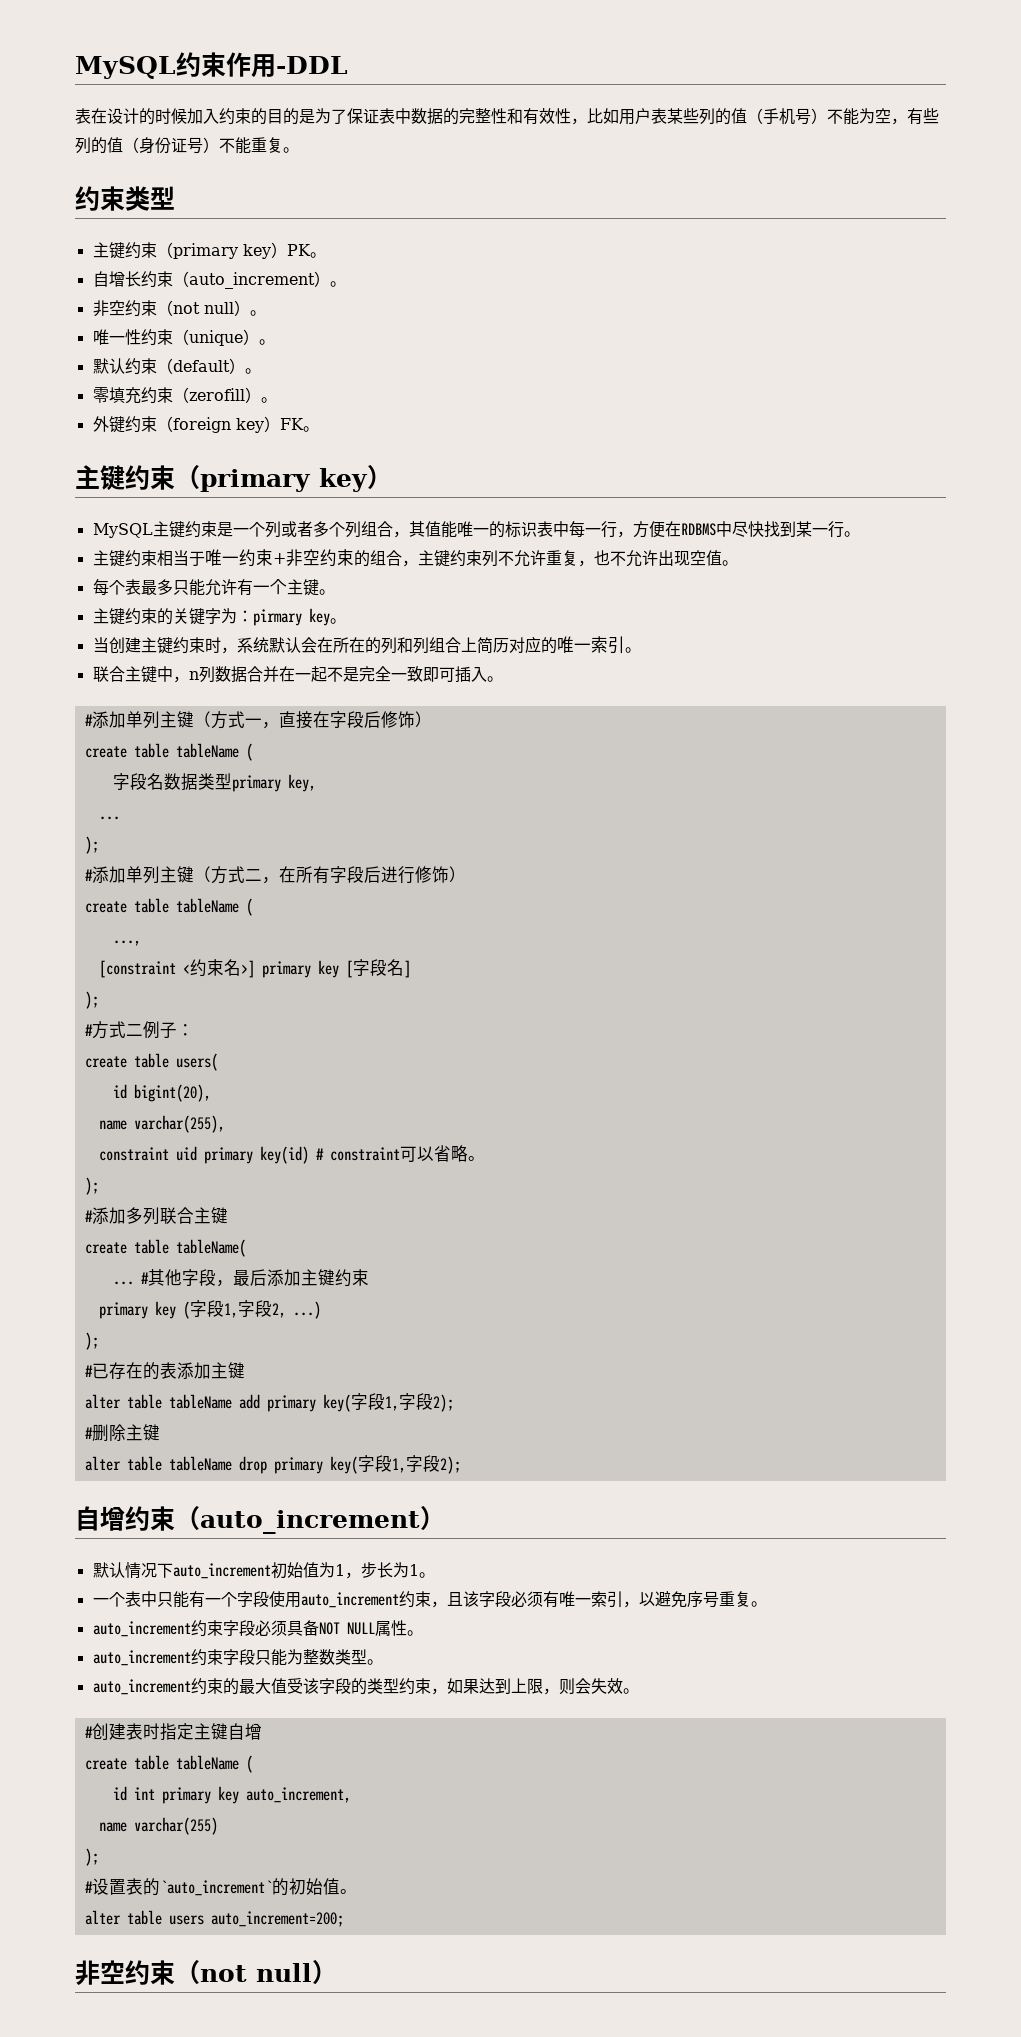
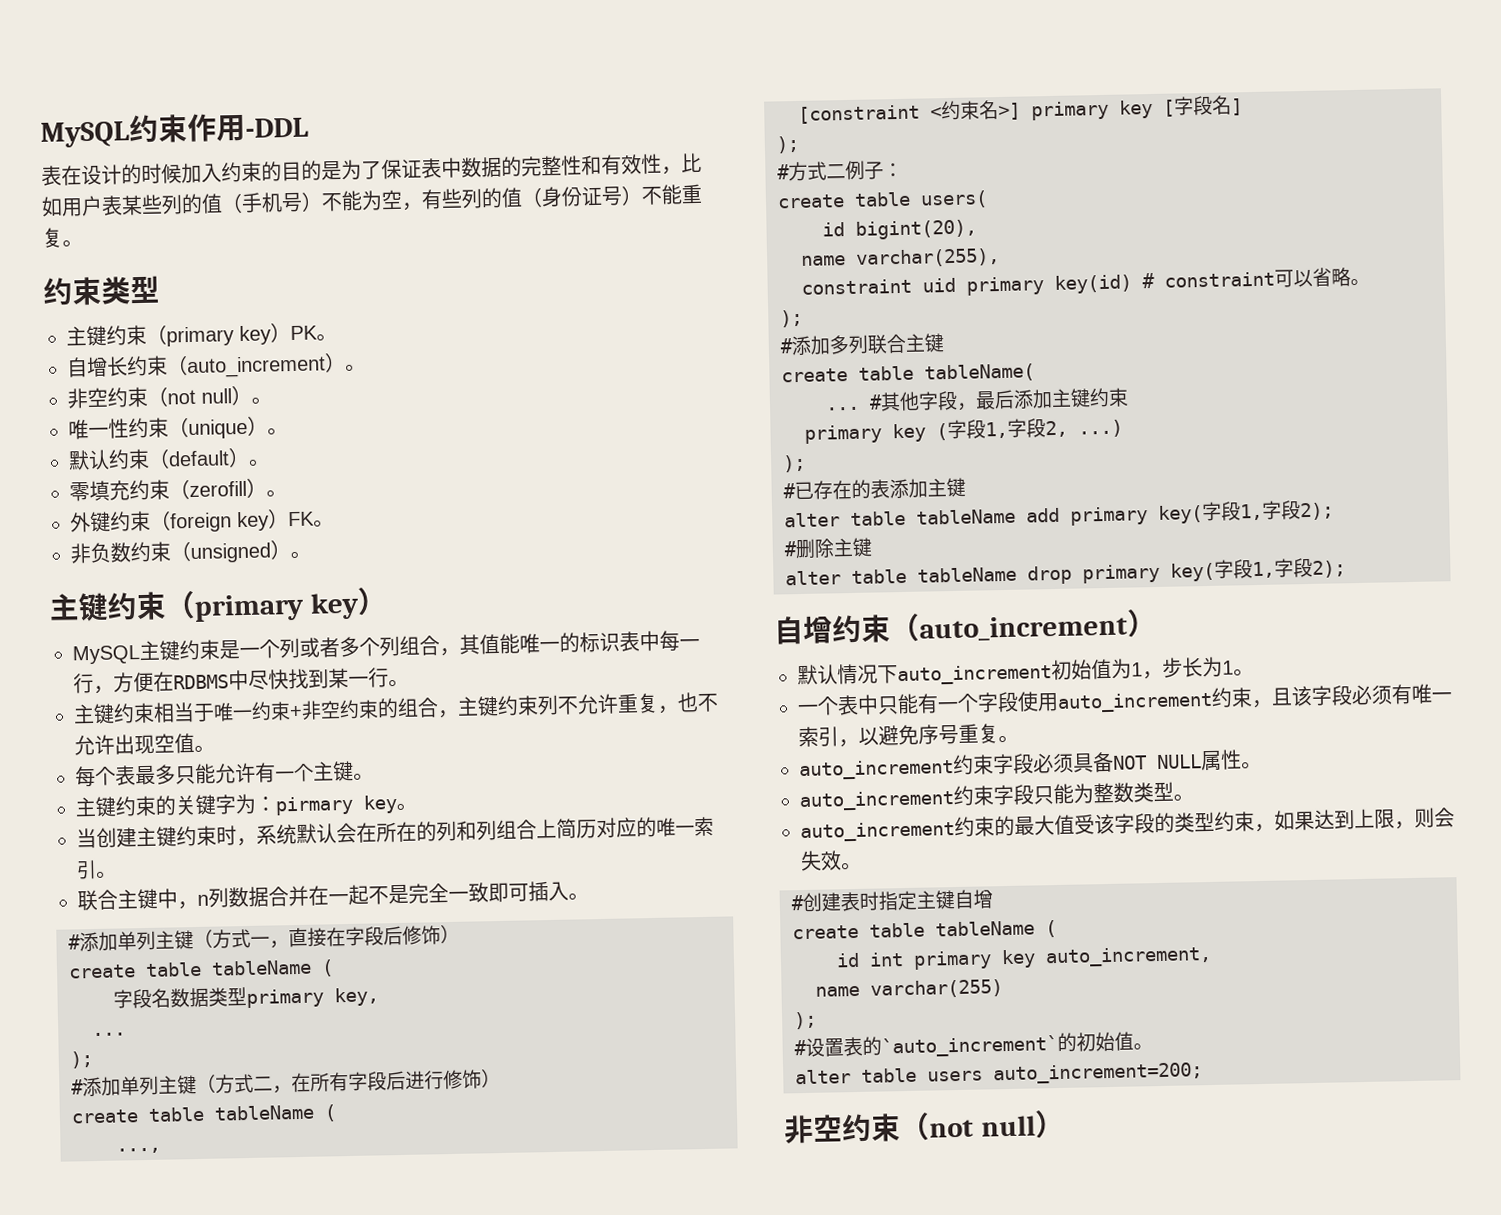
(319, 429) none -> [70,539,311,564] // 非负数约束（unsigned）。

